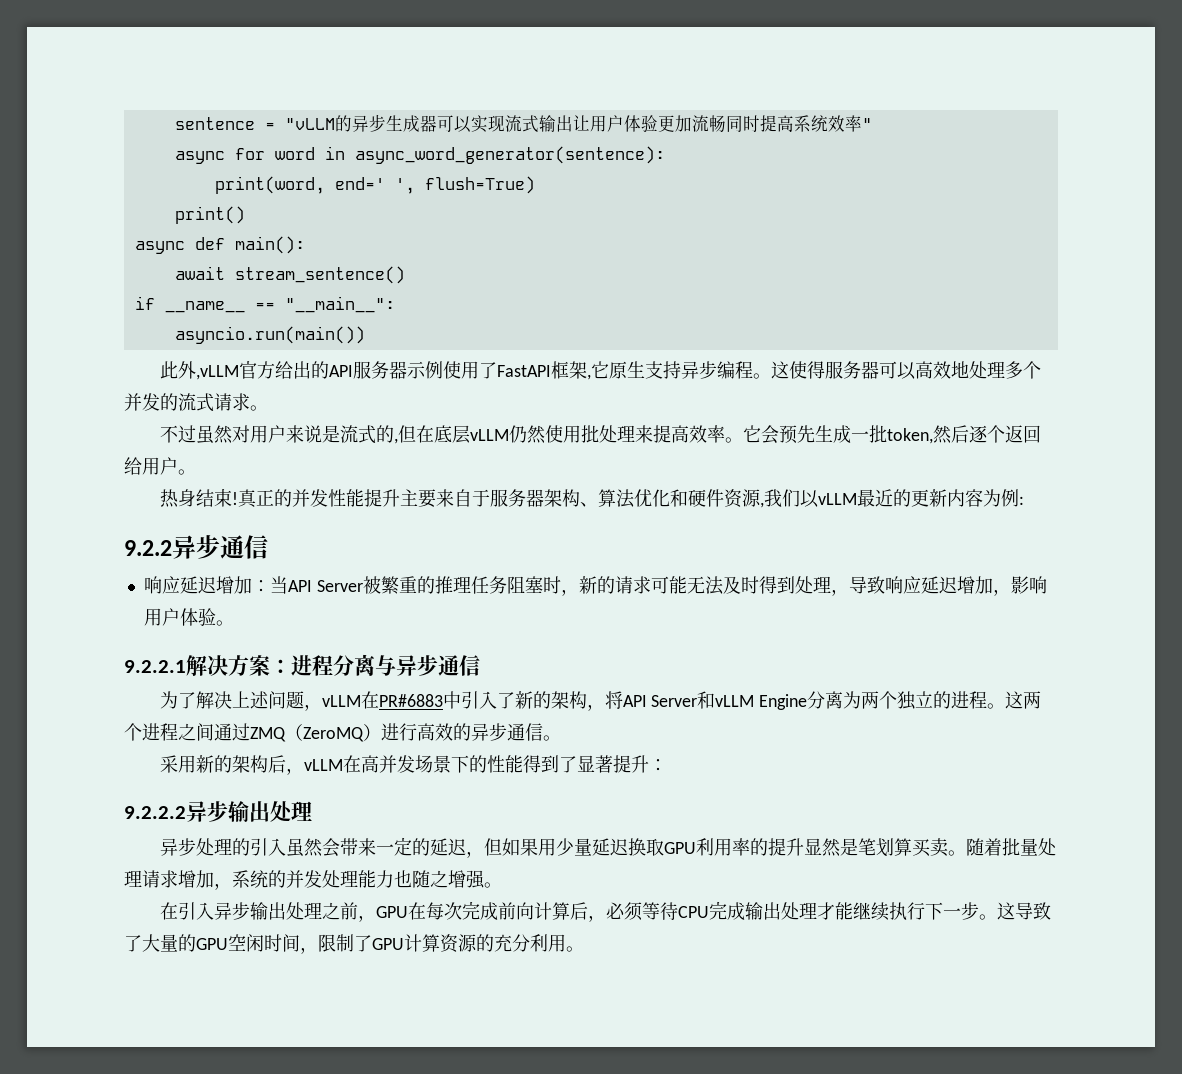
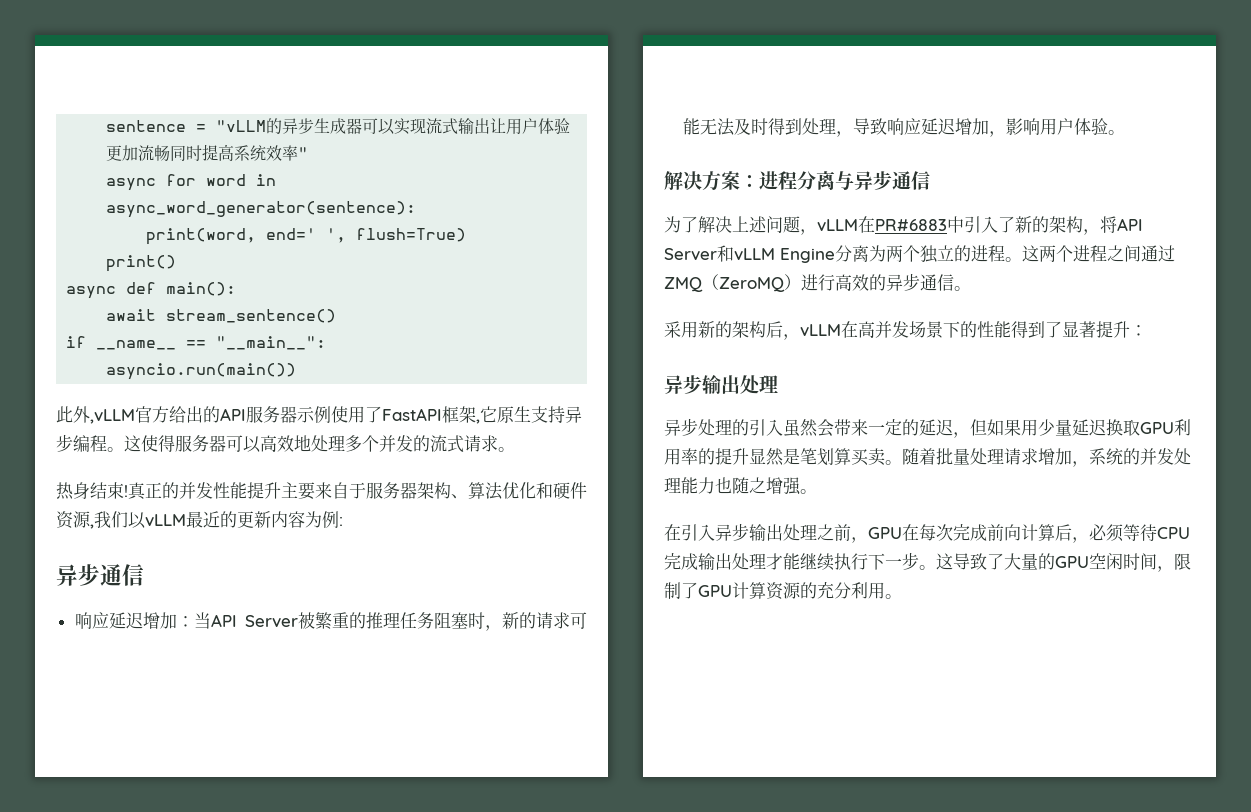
[159,425,1041,444] [124,457,196,475] // 不过虽然对用户来说是流式的,但在底层vLLM仍然使用批处理来提高效率。它会预先生成一批token,然后逐个返回给用户。 -> (515, 449) none
[124,540,172,556] 9.2.2 -> (343, 521) none
[124,660,186,673] 9.2.2.1 -> (1125, 132) none
[124,806,186,819] 9.2.2.2 -> (1147, 330) none

